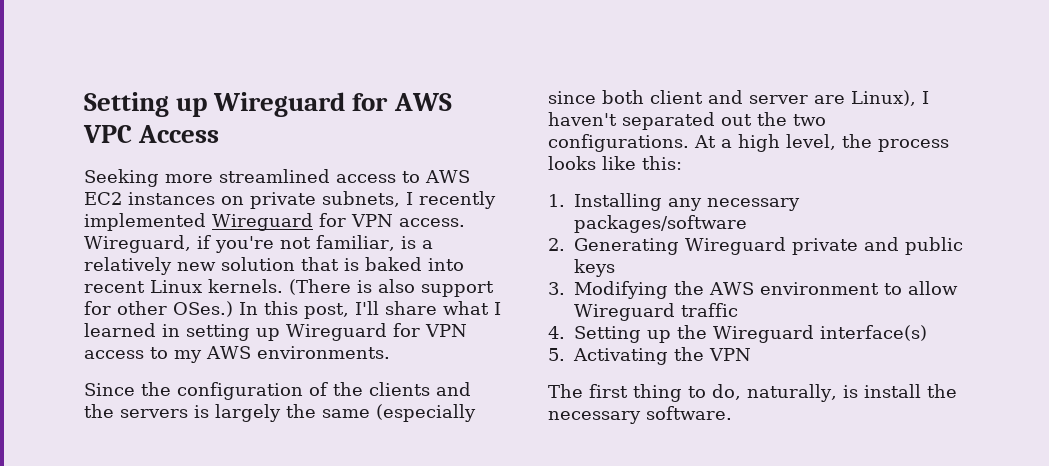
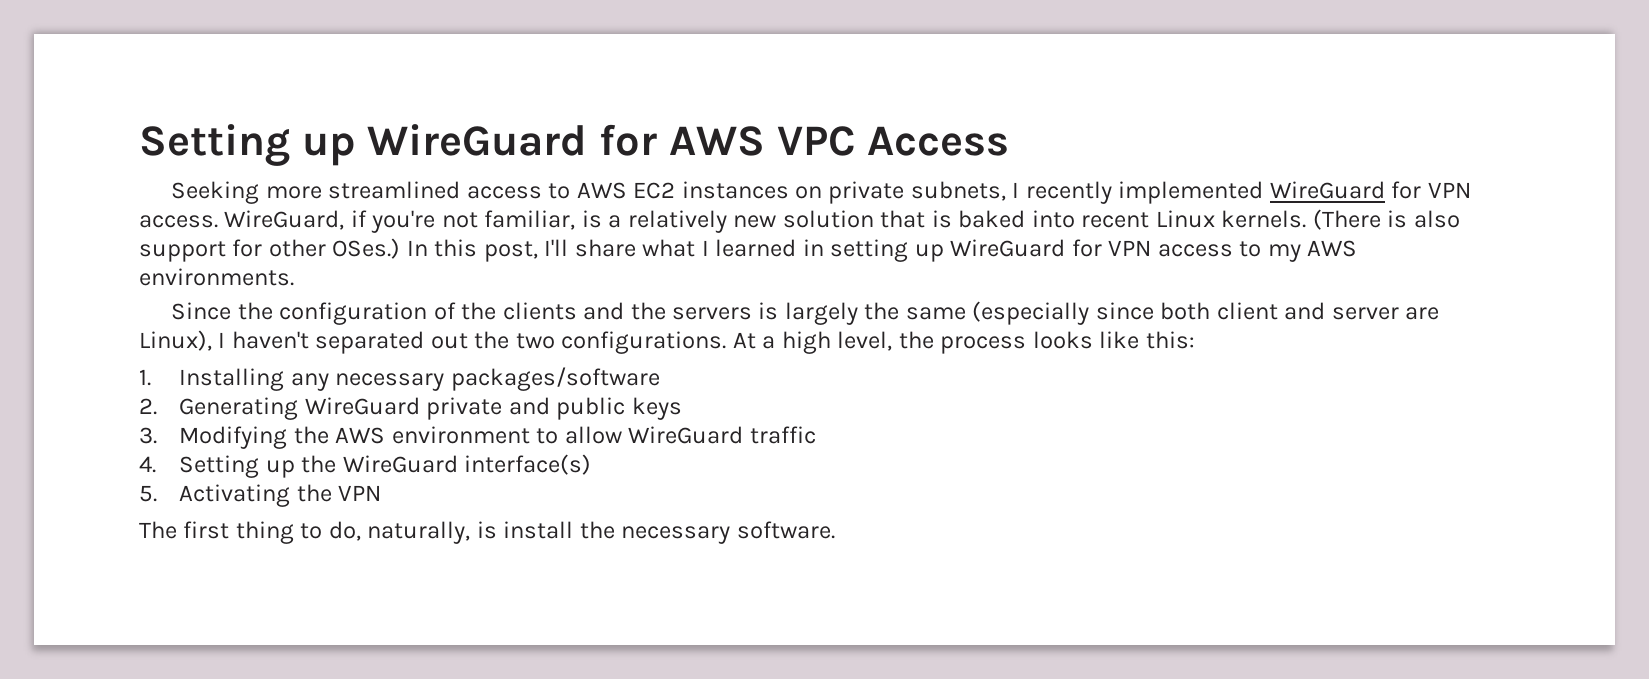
[84,92,346,117] Setting up Wireguard -> [139,124,588,166] Setting up WireGuard
[212,213,313,231] Wireguard -> [1269,181,1385,199] WireGuard
[84,235,191,253] Wireguard, -> [224,210,345,230] WireGuard,
[286,323,387,341] Wireguard -> [950,239,1066,257] WireGuard
[685,237,786,255] Wireguard -> [304,397,420,415] WireGuard
[574,303,675,321] Wireguard -> [628,426,744,444] WireGuard
[713,325,814,343] Wireguard -> [342,455,458,473] WireGuard

